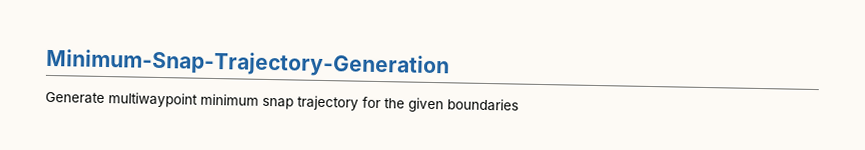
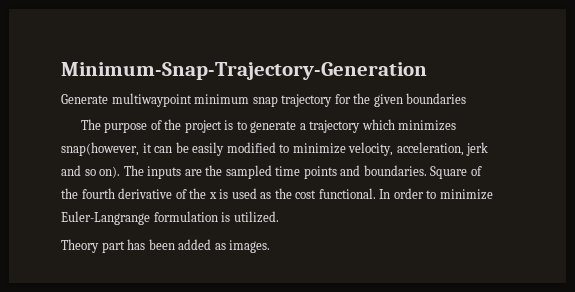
(519, 105) none -> [80,119,457,133] [61,142,489,156] [61,165,482,179] [61,188,493,200] [61,211,279,225] [61,239,271,253] // The purpose of the project is to generate a trajectory which minimizes snap(however, it can be easily modified to minimize velocity, acceleration, jerk and so on). The inputs are the sampled time points and boundaries. Square of the fourth derivative of the x is used as the cost functional. In order to minimize Euler-Langrange formulation is utilized. // Theory part has been added as images.

